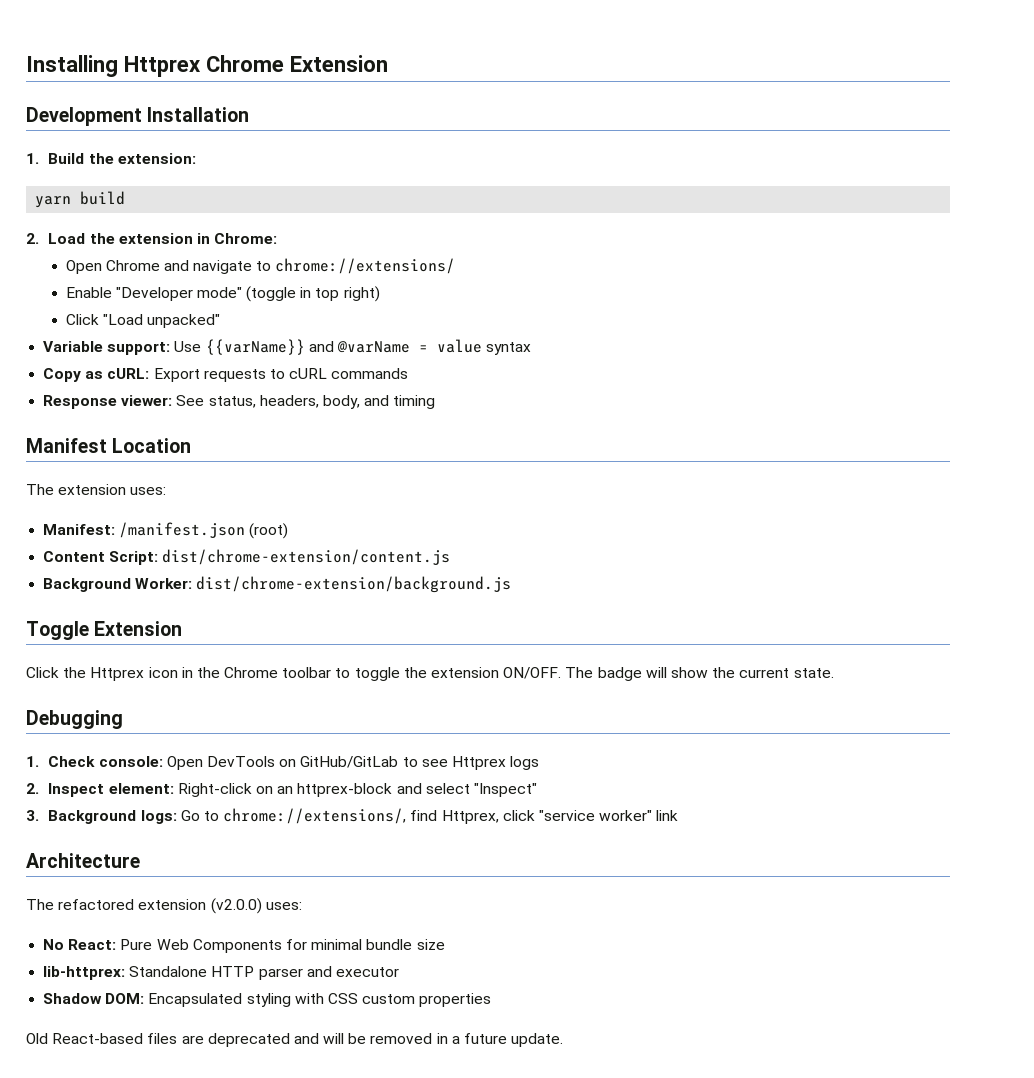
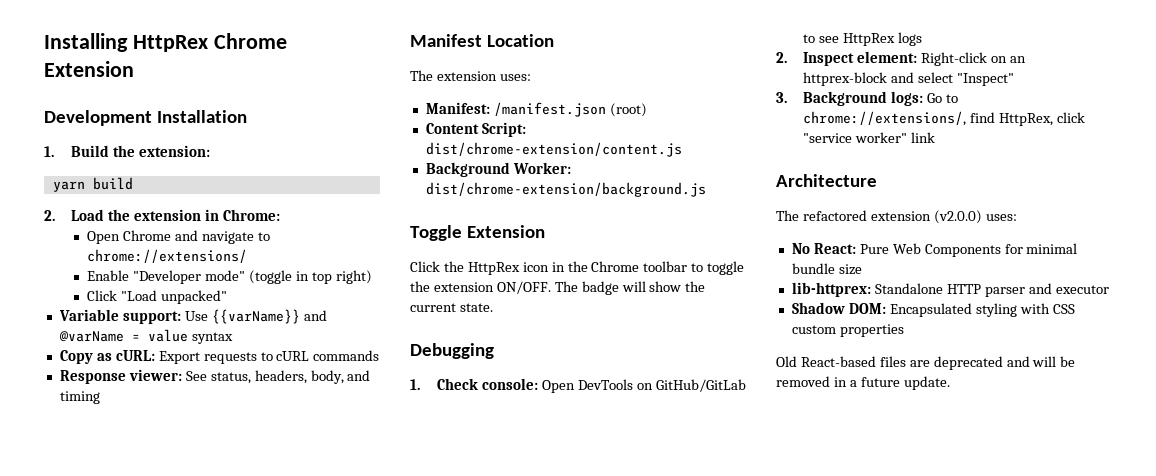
[123,56,201,77] Httprex -> [132,35,208,52] HttpRex
[90,667,145,681] Httprex -> [467,262,520,275] HttpRex
[451,756,506,770] Httprex -> [843,33,896,46] HttpRex
[441,810,499,824] Httprex, -> [999,113,1054,126] HttpRex,

